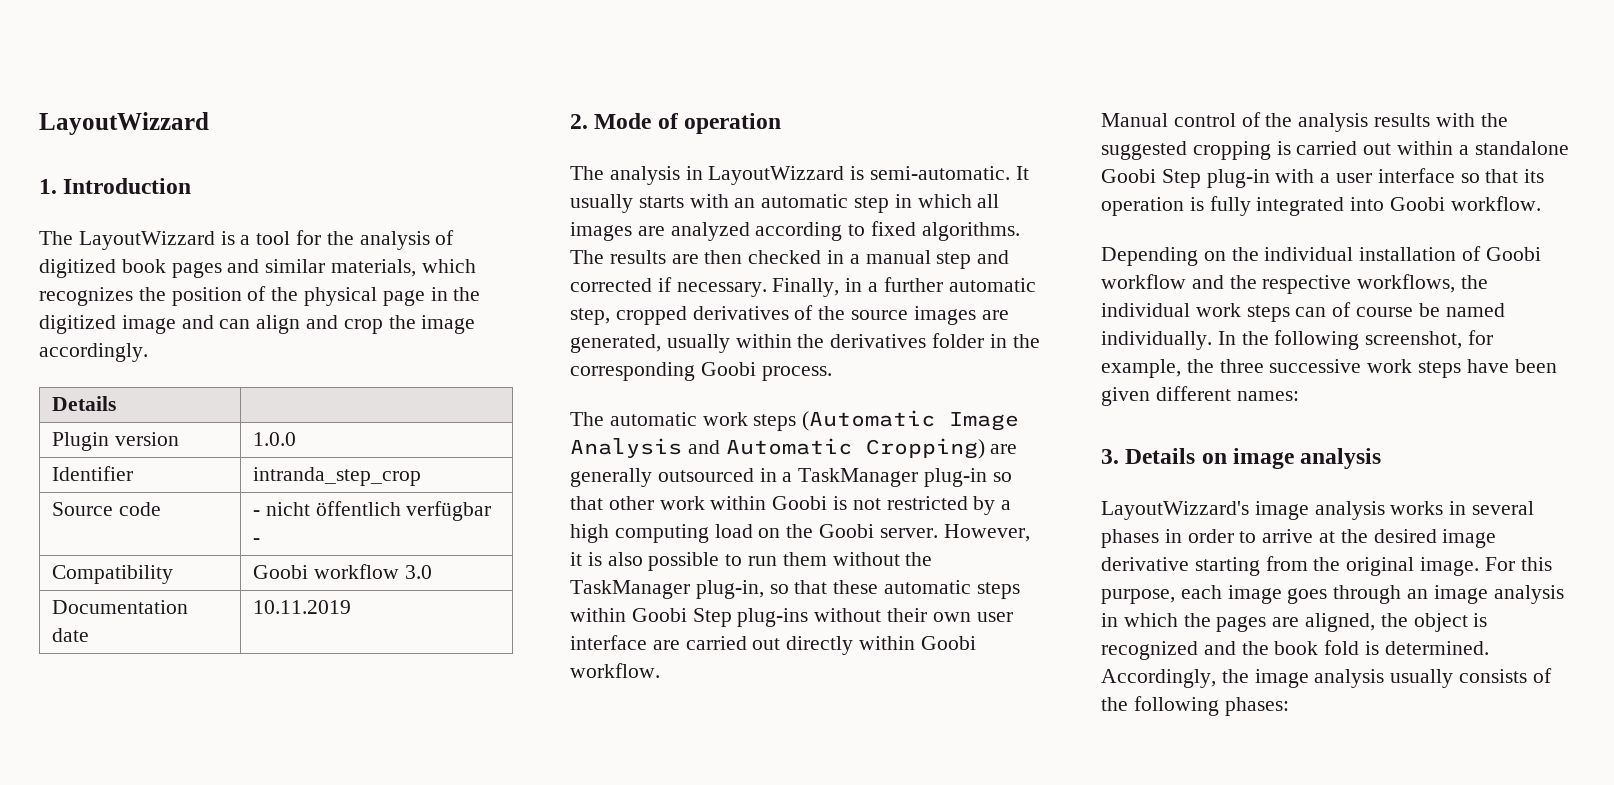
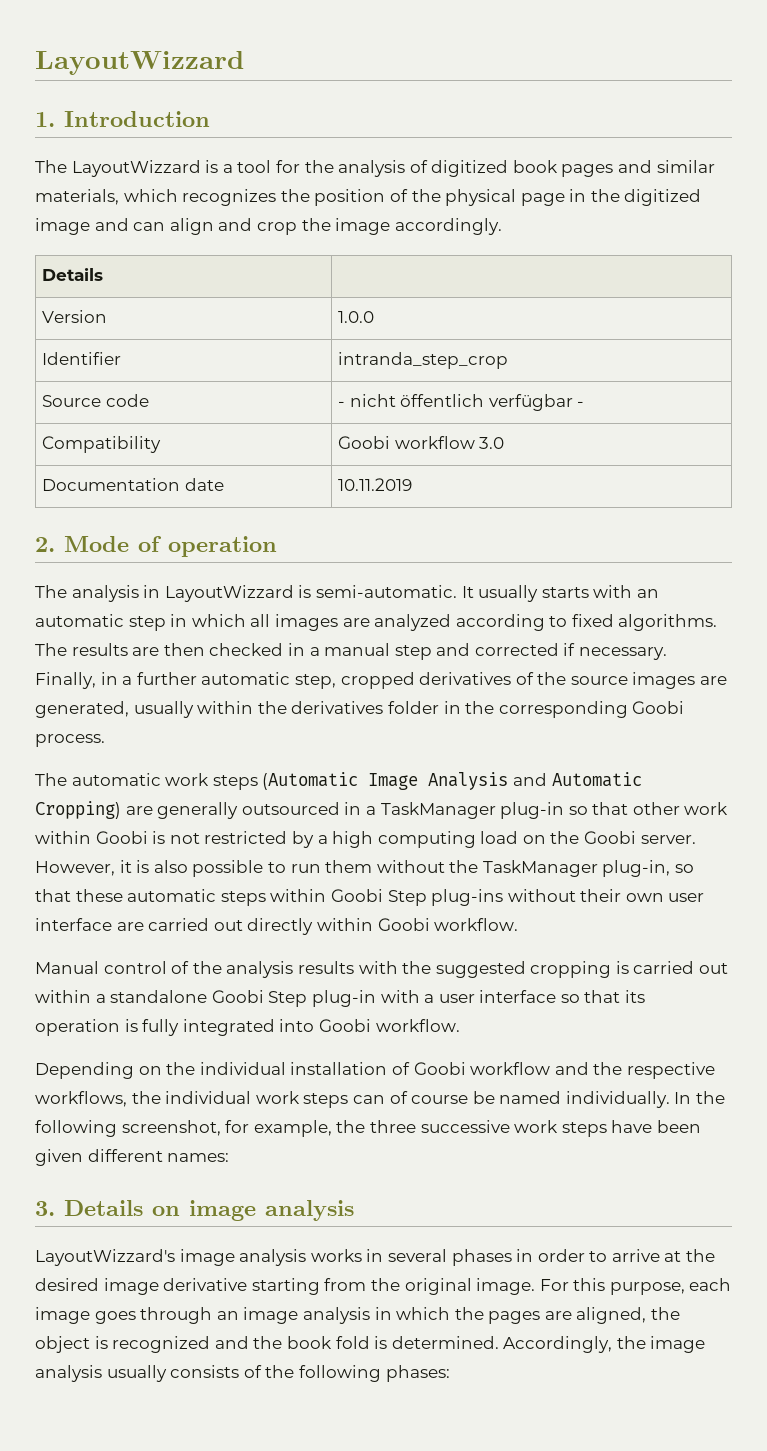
[52,432,179,451] Plugin version -> [41,310,107,323] Version

